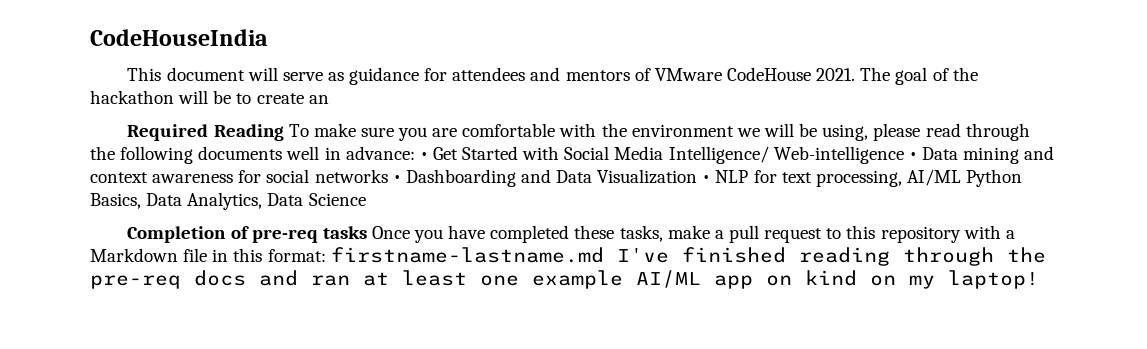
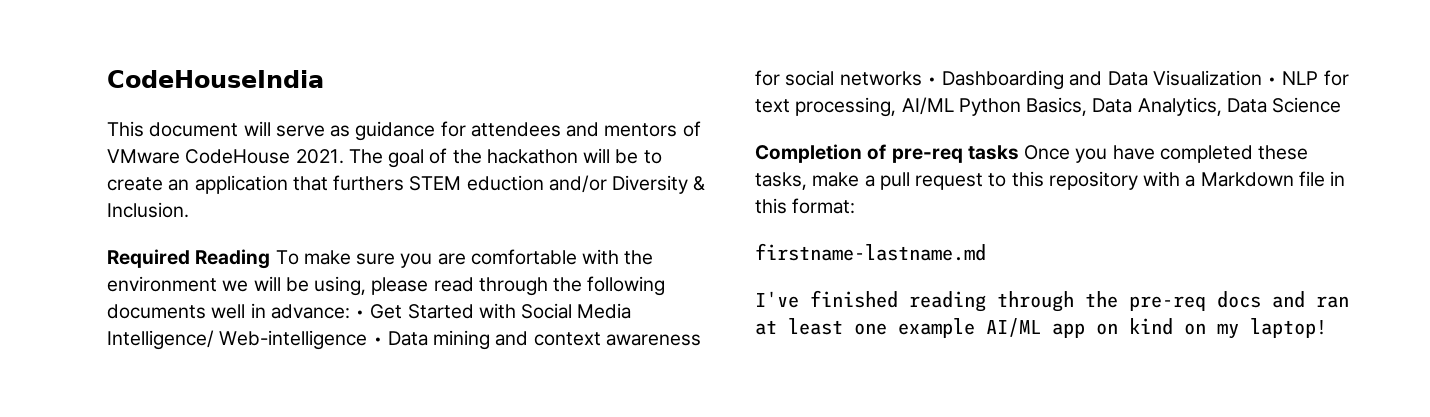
(329, 99) none -> [194,175,706,194] [107,202,189,218] application that furthers STEM eduction and/or Diversity & Inclusion.
(326, 255) none -> (856, 206) //
(604, 255) none -> (986, 252) //

